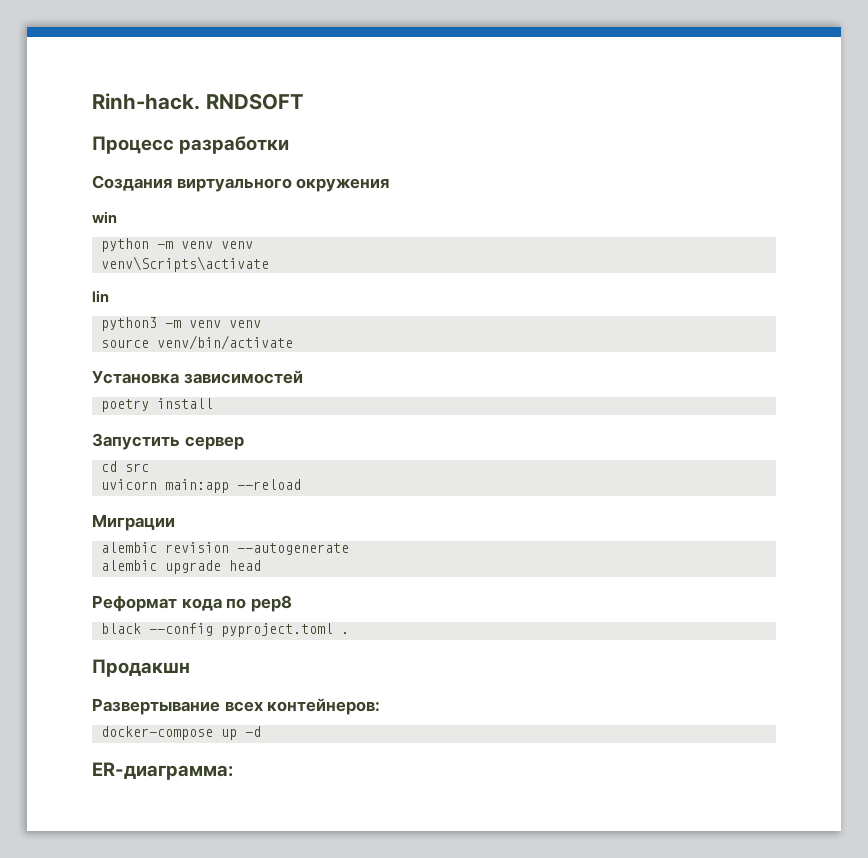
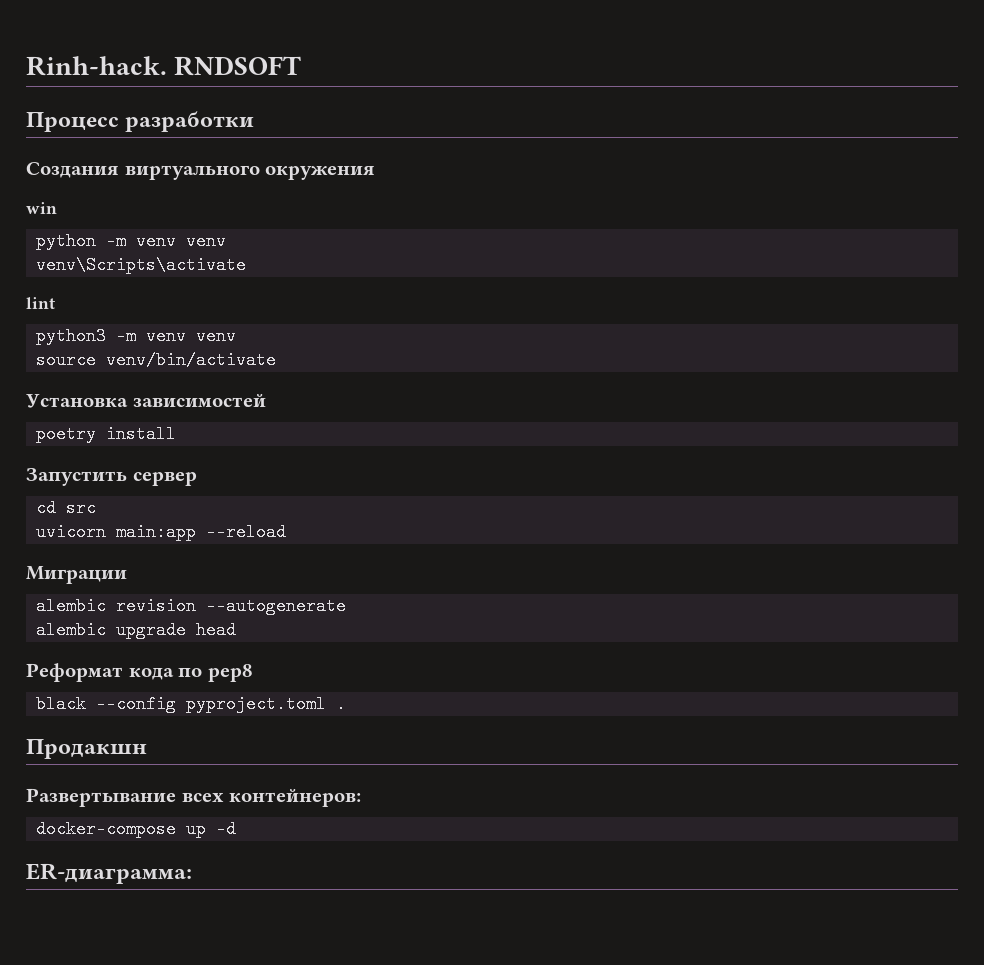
[92,290,109,302] lin -> [26,297,55,309] lint

